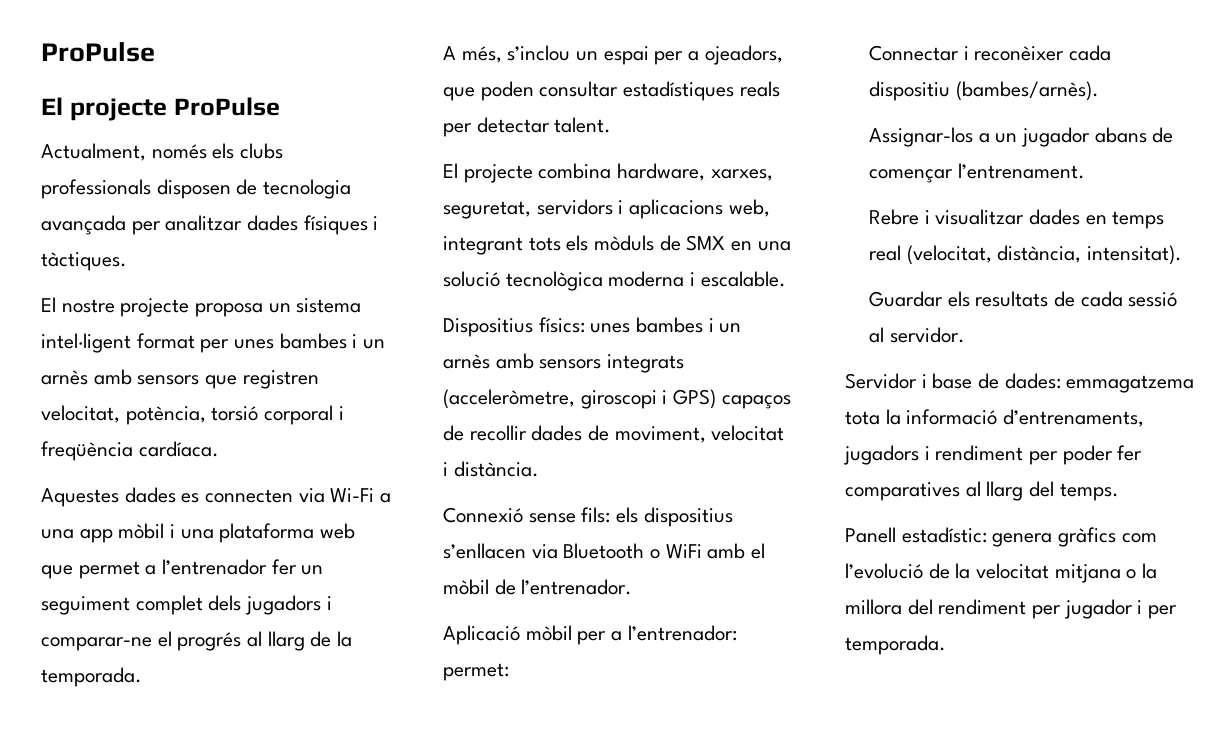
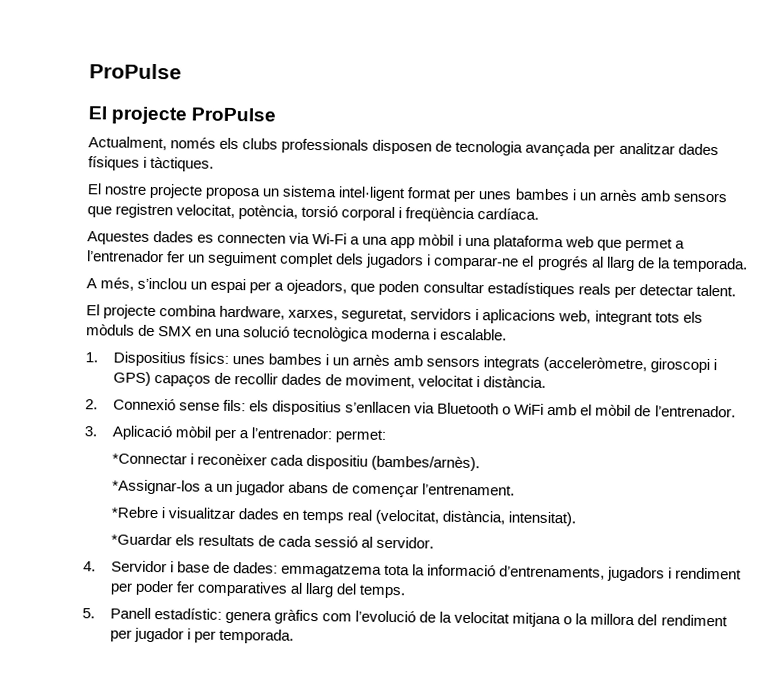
(786, 279) none -> [85,352,98,363] 1.
(539, 469) none -> [85,399,98,410] 2.
(633, 587) none -> [84,426,97,437] 3.
[869,45,960,61] Connectar -> [111,453,187,465] *Connectar
[869,127,974,147] Assignar-los -> [111,479,201,495] *Assignar-los
[869,209,920,225] Rebre -> [110,506,158,519] *Rebre
[869,291,944,307] Guardar -> [110,533,172,546] *Guardar
(965, 335) none -> [83,561,96,572] 4.
(1119, 492) none -> [82,608,95,619] 5.

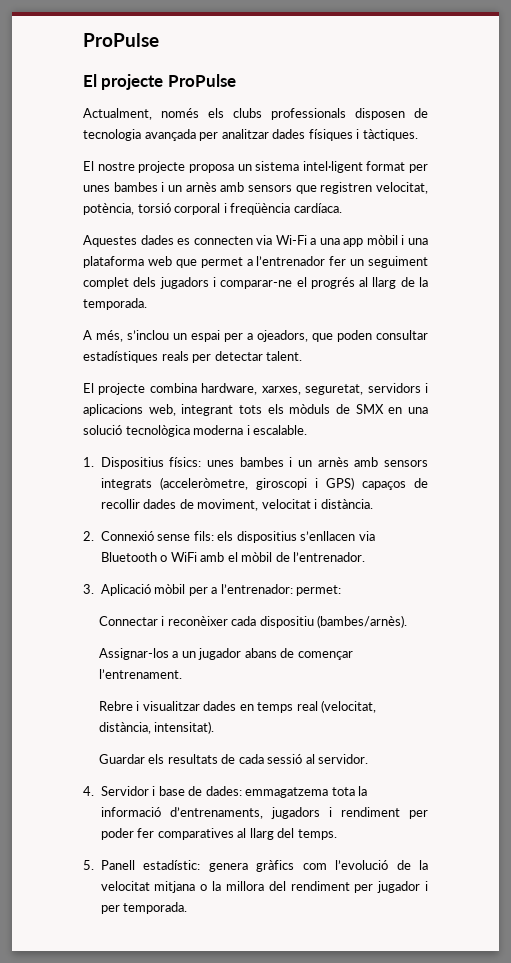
[111,453,187,465] *Connectar -> [98,616,158,626] Connectar
[111,479,201,495] *Assignar-los -> [98,648,169,660] Assignar-los
[110,506,158,519] *Rebre -> [98,701,133,711] Rebre
[110,533,172,546] *Guardar -> [98,754,145,764] Guardar

